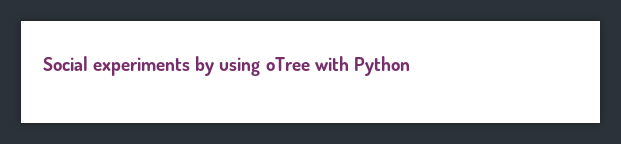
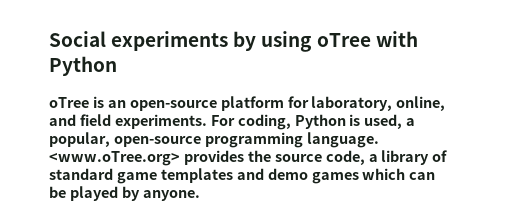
(410, 66) none -> [49,96,446,111] [49,114,416,130] [49,132,379,148] [49,150,448,166] [49,168,436,184] [49,186,200,201] // oTree is an open-source platform for laboratory, online, and field experiments. For coding, Python is used, a popular, open-source programming language. <www.oTree.org> provides the source code, a library of standard game templates and demo games which can be played by anyone.

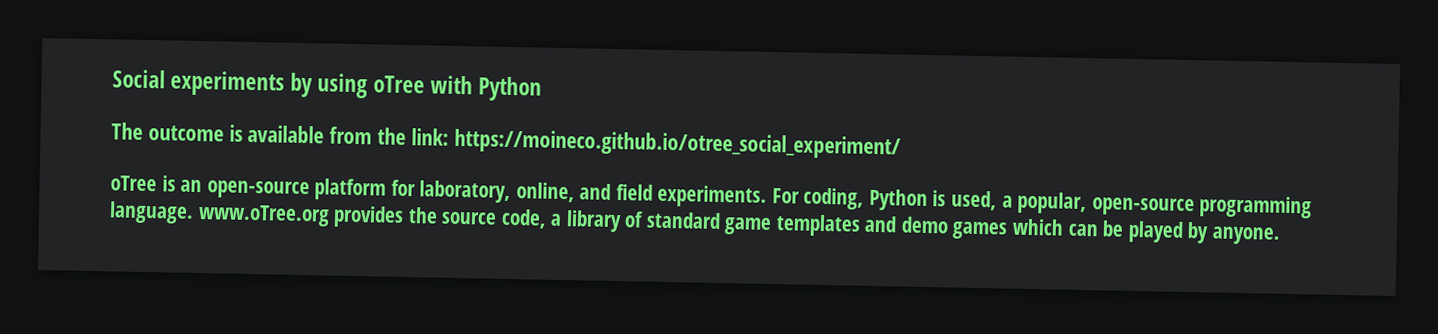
(117, 66) none -> [111,122,901,160] // The outcome is available from the link: https://moineco.github.io/otree_social_experiment/
[49,151,180,166] <www.oTree.org> -> [197,204,330,227] www.oTree.org

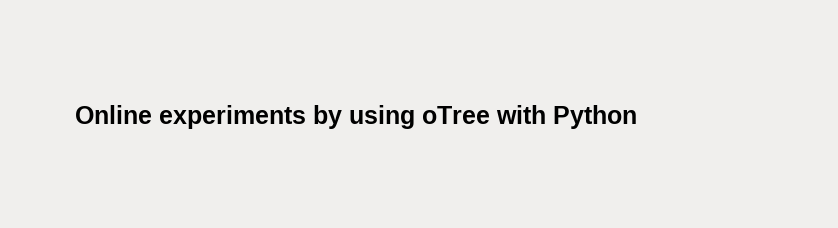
[112,69,165,89] Social -> [75,105,152,124] Online
[111,122,901,160] [110,175,1313,219] [109,201,1280,245] // The outcome is available from the link: https://moineco.github.io/otree_social_experiment/ // oTree is an open-source platform for laboratory, online, and field experiments. For coding, Python is used, a popular, open-source programming language. www.oTree.org provides the source code, a library of standard game templates and demo games which can be played by anyone. -> (637, 117) none

